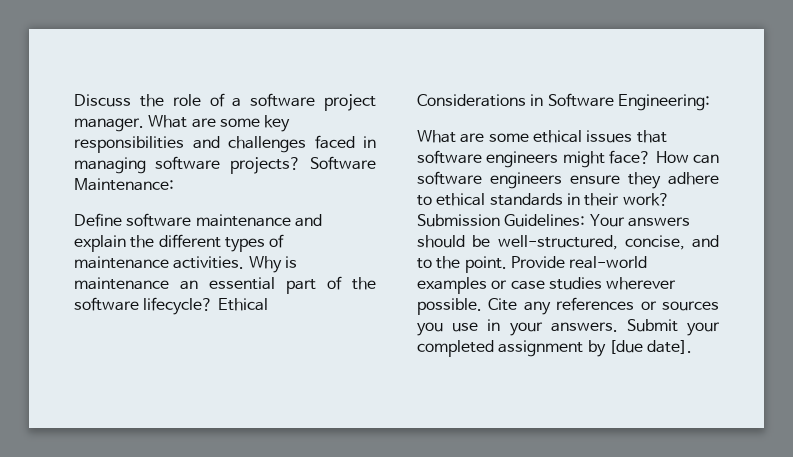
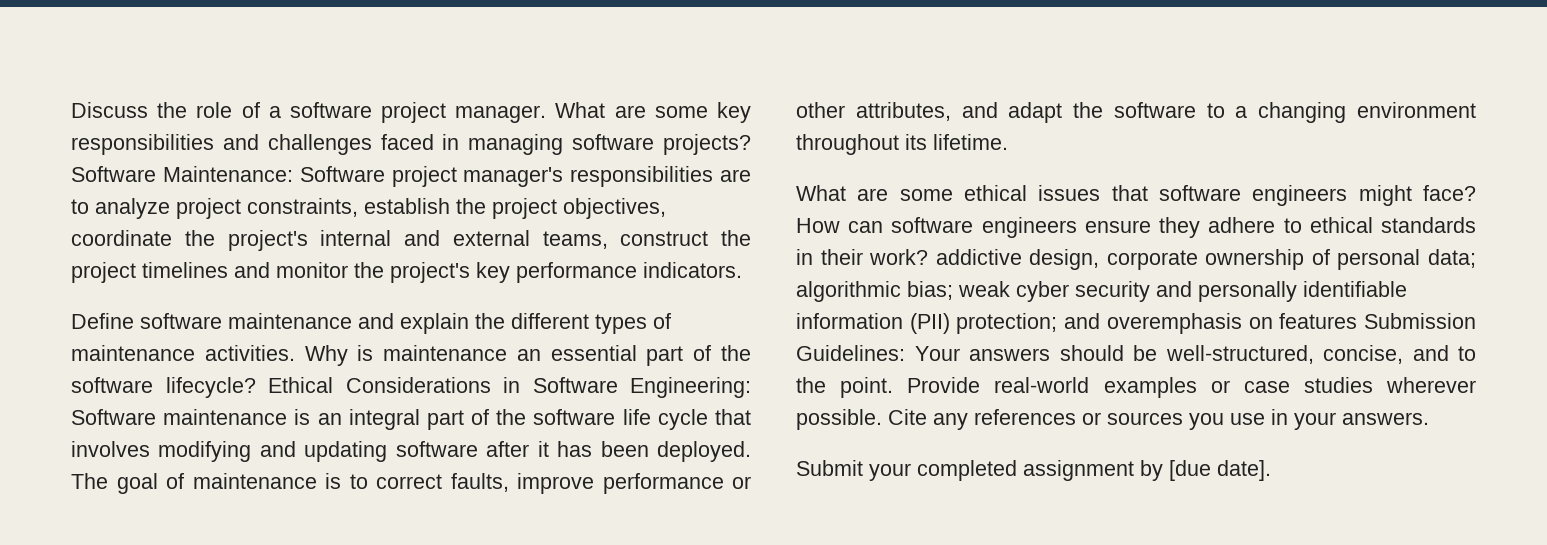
(174, 184) none -> [299,166,751,187] [71,198,666,219] [71,230,751,251] [71,262,742,283] Software project manager's responsibilities are to analyze project constraints, establish the project objectives, coordinate the project's internal and external teams, construct the project timelines and monitor the project's key performance indicators.
(710, 102) none -> [71,409,751,430] [71,441,752,462] [71,473,751,494] [796,102,1476,123] [796,134,1008,155] Software maintenance is an integral part of the software life cycle that involves modifying and updating software after it has been deployed. The goal of maintenance is to correct faults, improve performance or other attributes, and adapt the software to a changing environment throughout its lifetime.
(670, 199) none -> [935,249,1476,270] [796,281,1407,302] [796,313,1358,334] addictive design, corporate ownership of personal data; algorithmic bias; weak cyber security and personally identifiable information (PII) protection; and overemphasis on features
(618, 327) none -> (1429, 418) //

